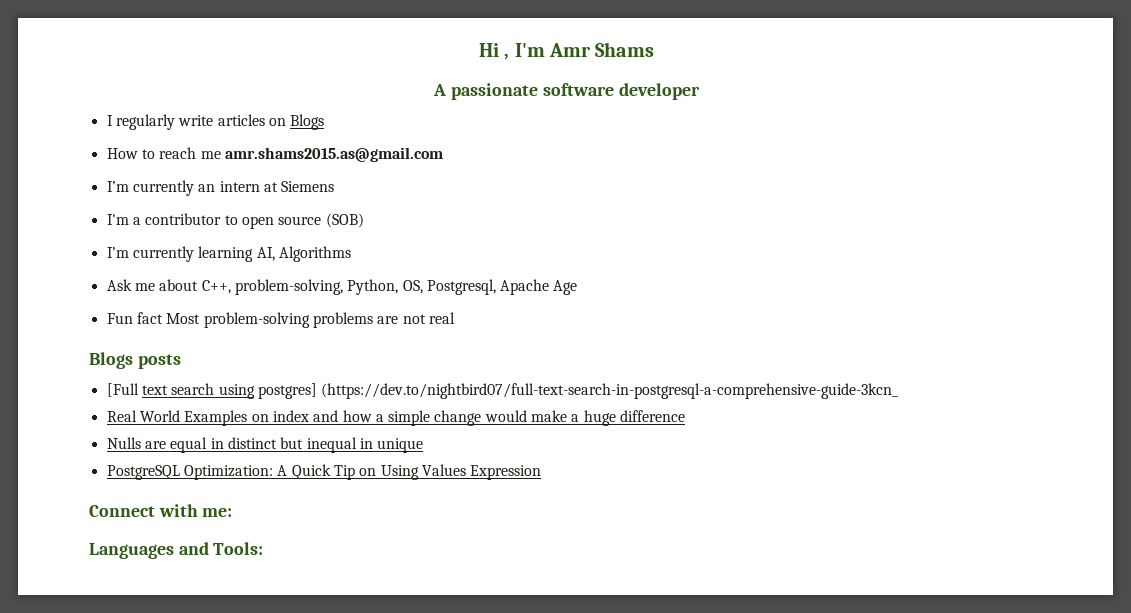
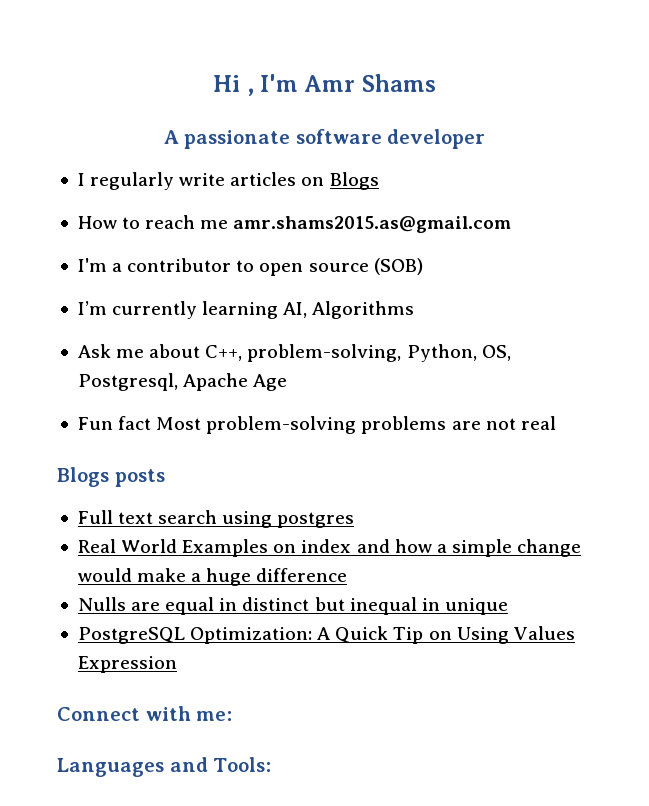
[106,180,335,196] // I’m currently an intern at Siemens -> (512, 224) none
[106,383,139,397] [Full -> [77,510,113,524] Full
[257,383,899,399] postgres] (https://dev.to/nightbird07/full-text-search-in-postgresql-a-comprehensive-guide-3kcn_ -> [277,512,355,528] postgres

